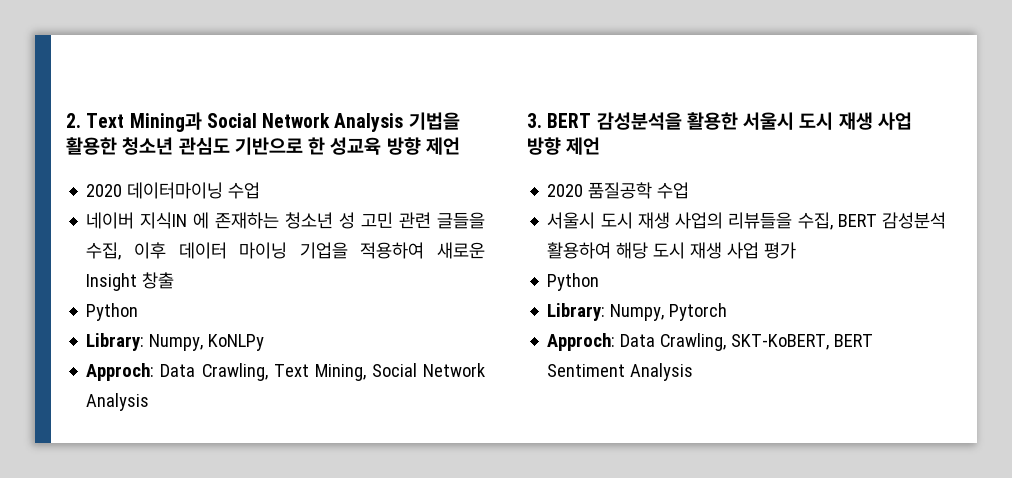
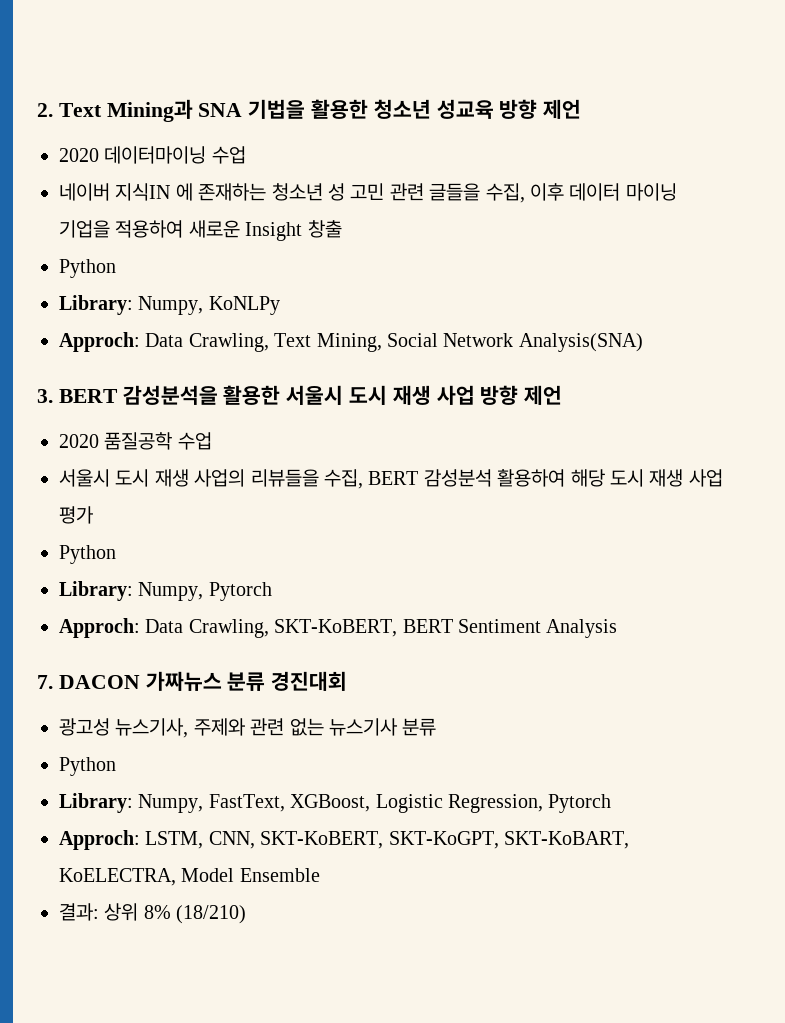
[206,112,460,132] [66,137,326,155] Social Network Analysis 기법을 활용한 청소년 관심도 기반으로 한 -> [198,99,431,119] SNA 기법을 활용한 청소년
[86,393,150,411] Analysis -> [518,333,643,352] Analysis(SNA)
(694, 372) none -> [37,671,348,691] [59,718,437,738] [59,757,116,776] [59,793,612,813] [59,830,629,850] [59,868,320,886] [59,903,247,924] // 7. DACON 가짜뉴스 분류 경진대회 // 광고성 뉴스기사, 주제와 관련 없는 뉴스기사 분류 // Python // Library: Numpy, FastText, XGBoost, Logistic Regression, Pytorch // Approch: LSTM, CNN, SKT-KoBERT, SKT-KoGPT, SKT-KoBART, KoELECTRA, Model Ensemble // 결과: 상위 8% (18/210)

